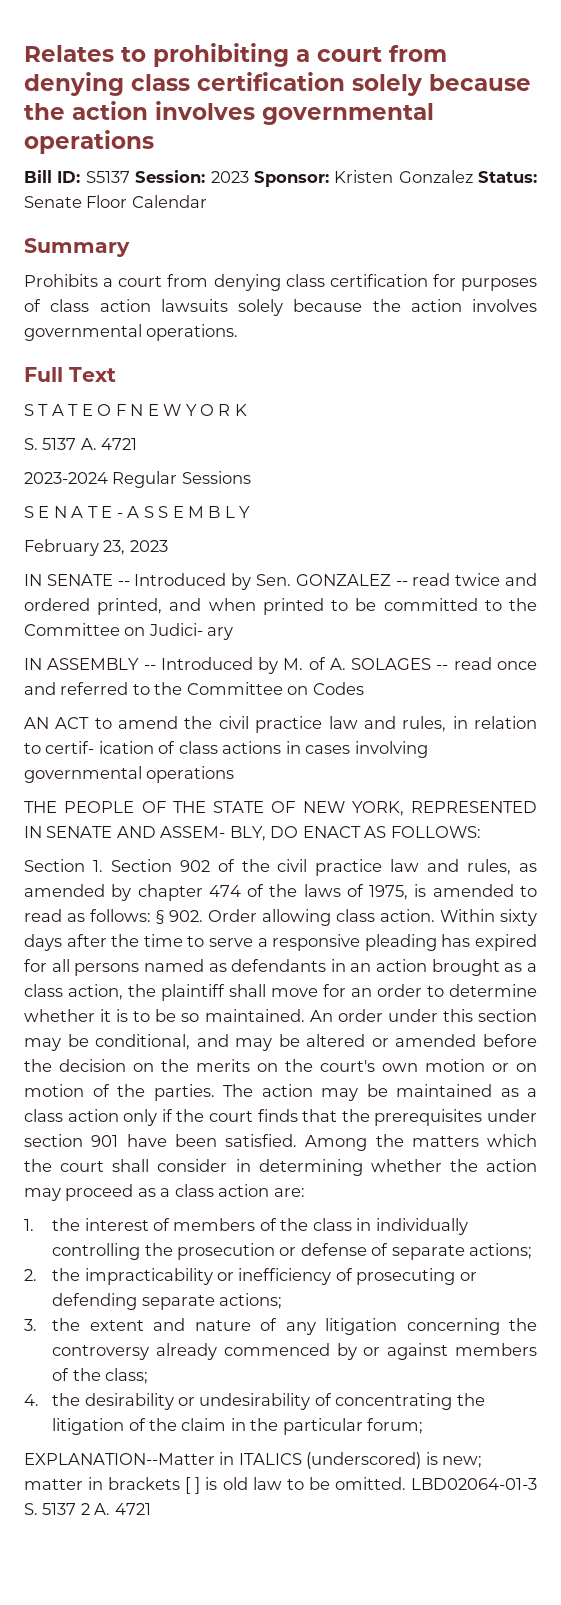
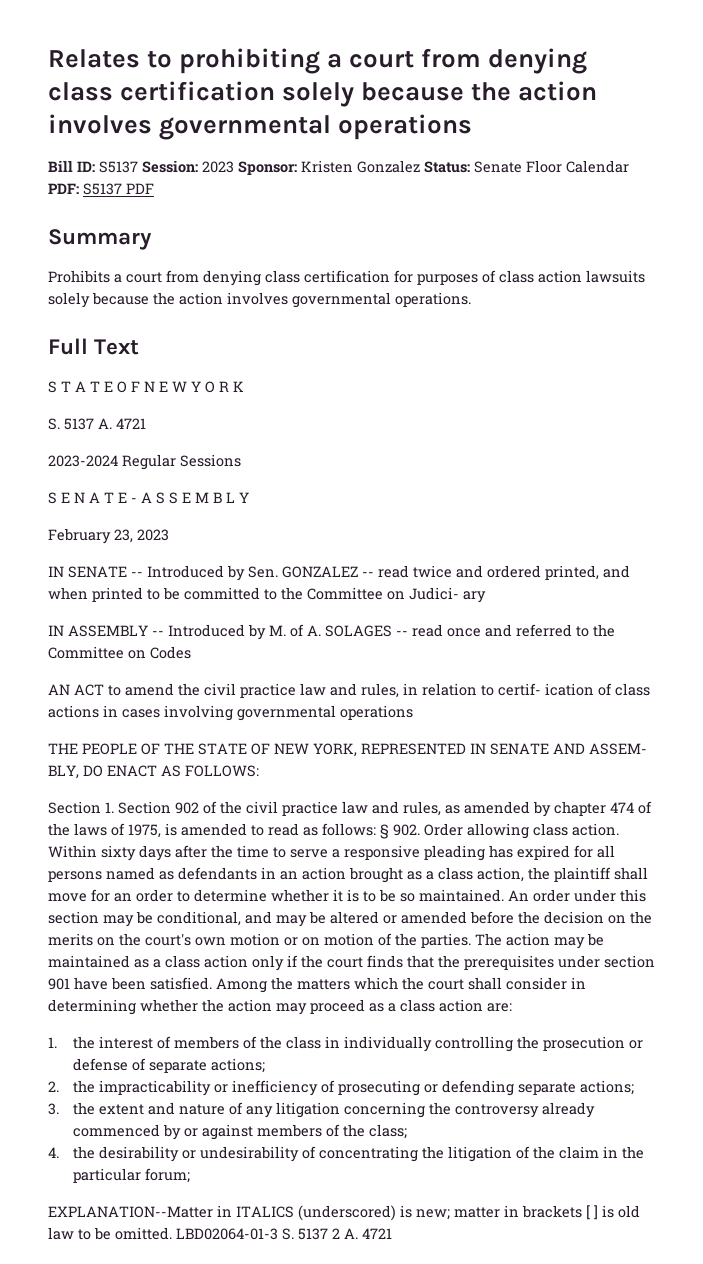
(207, 201) none -> [48,183,154,195] PDF: S5137 PDF

